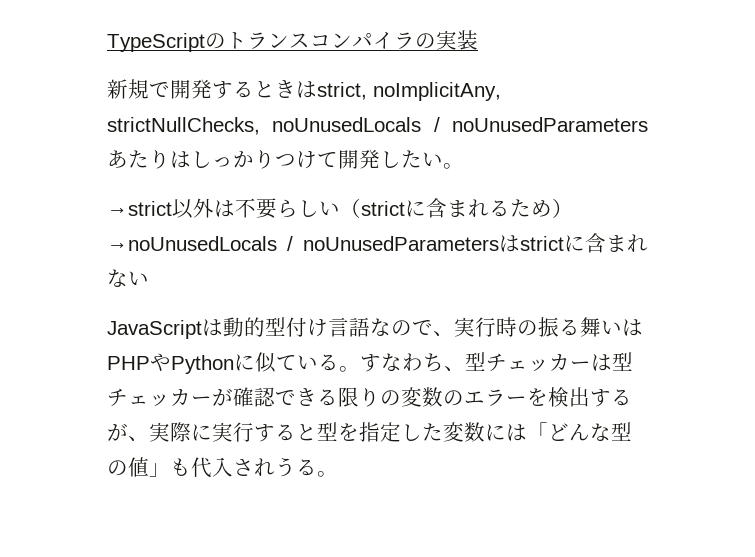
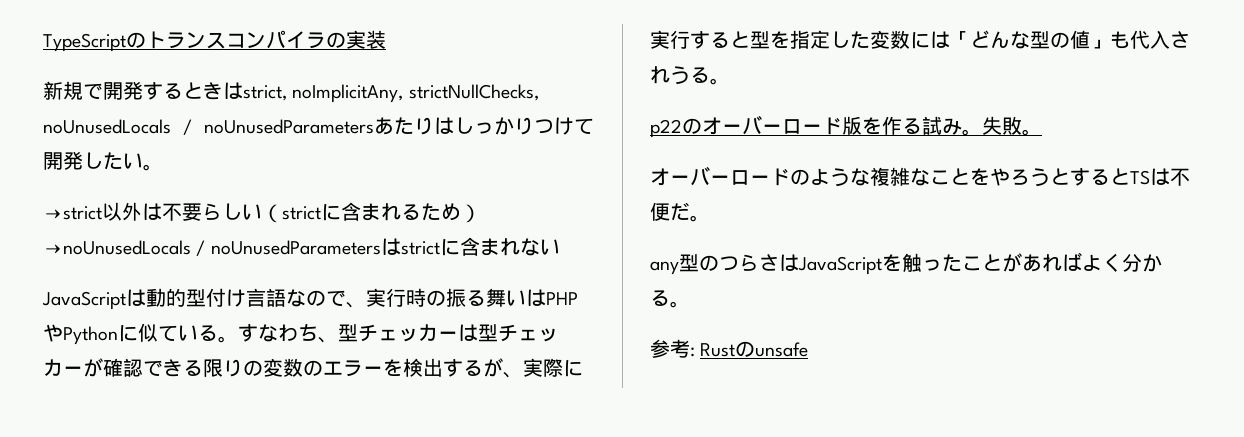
(338, 474) none -> [650,115,1042,138] [650,166,1190,187] [650,202,710,222] [650,252,1162,275] [650,290,690,308] [650,339,809,358] // p22のオーバーロード版を作る試み。失敗。 // オーバーロードのような複雑なことをやろうとするとTSは不便だ。 // any型のつらさはJavaScriptを触ったことがあればよく分かる。 // 参考: Rustのunsafe

